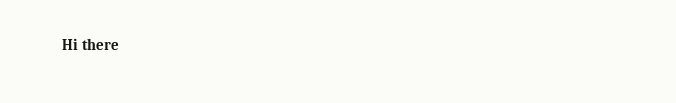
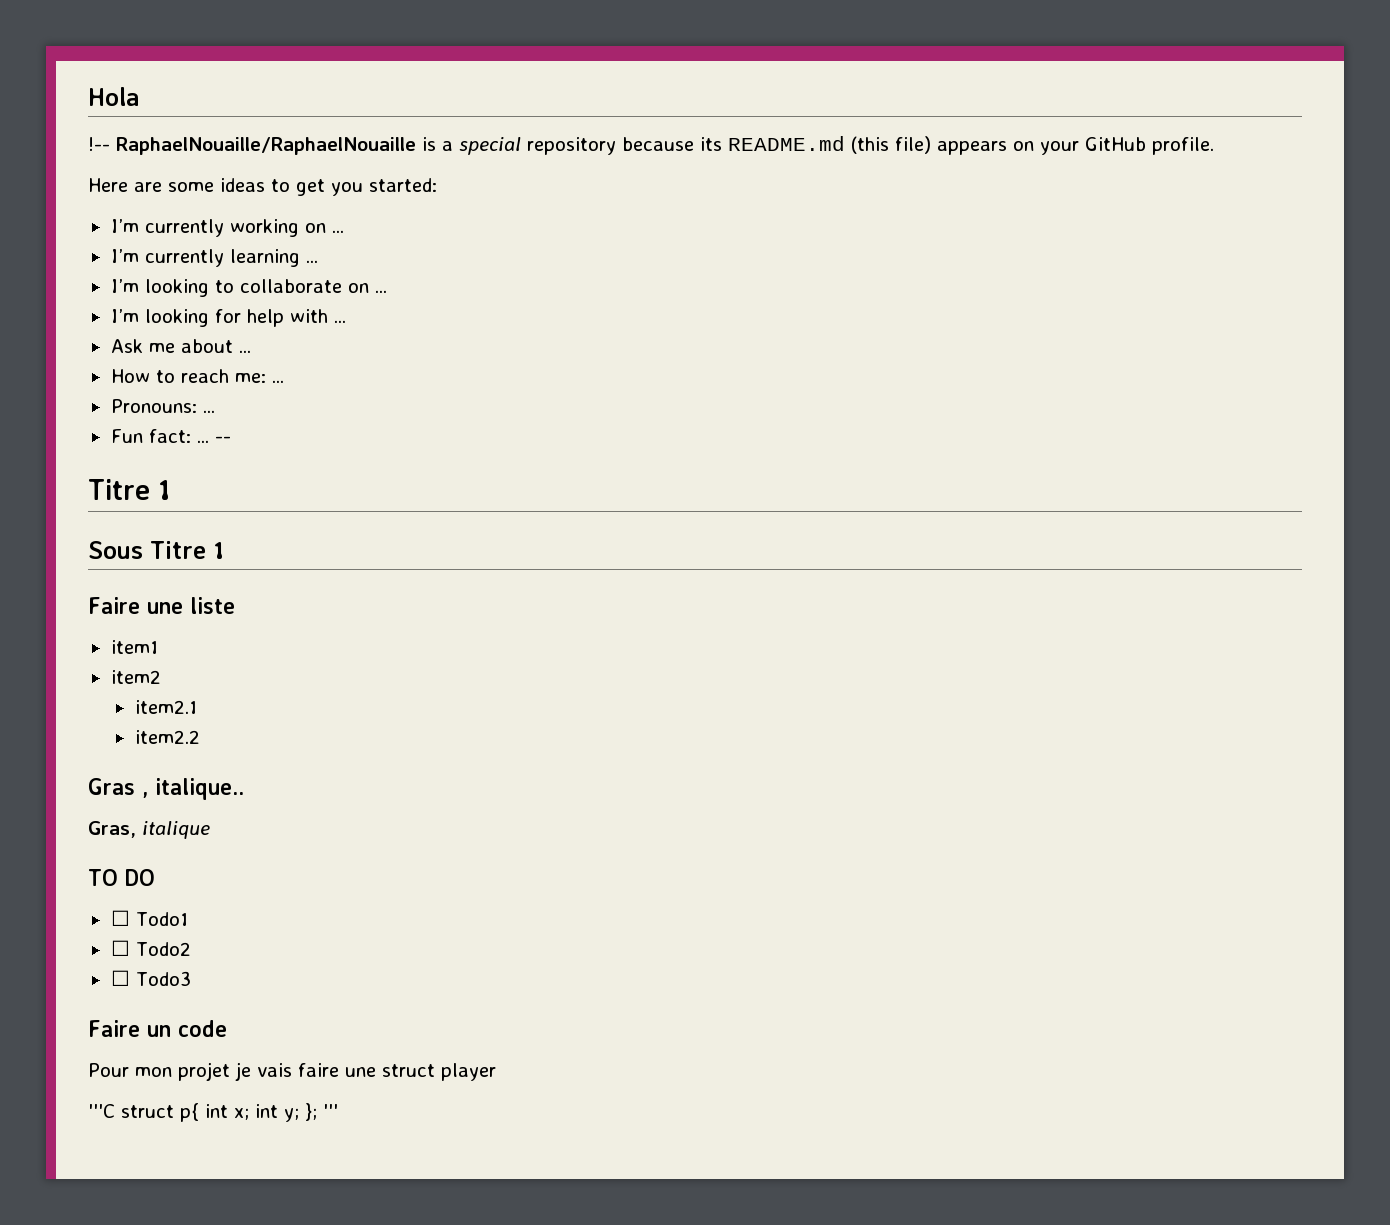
[62,38,120,50] Hi there -> [88,87,140,106] [88,136,1214,155] [88,178,437,196] [110,219,344,237] [110,249,318,267] [110,279,387,297] [110,309,346,327] [110,339,251,353] [110,369,284,383] [110,399,215,413] [110,429,231,443] [88,479,171,500] [88,541,224,559] [88,597,235,614] [110,640,158,654] [110,670,161,684] [134,700,197,714] [134,730,200,744] [88,778,244,800] [88,821,210,839] [88,869,155,886] [110,910,188,926] [110,940,191,956] [110,970,191,986] [88,1020,227,1037] [88,1062,496,1081] [88,1103,338,1122] Hola // !-- RaphaelNouaille/RaphaelNouaille is a special repository because its README.md (this file) appears on your GitHub profile. // Here are some ideas to get you started: // I’m currently working on ... // I’m currently learning ... // I’m looking to collaborate on ... // I’m looking for help with ... // Ask me about ... // How to reach me: ... // Pronouns: ... // Fun fact: ... -- // Titre 1 // Sous Titre 1 // Faire une liste // item1 // item2 // item2.1 // item2.2 // Gras , italique.. // Gras, italique // TO DO // ☐ Todo1 // ☐ Todo2 // ☐ Todo3 // Faire un code // Pour mon projet je vais faire une struct player // '''C struct p{ int x; int y; }; '''

